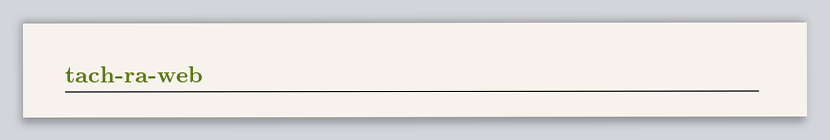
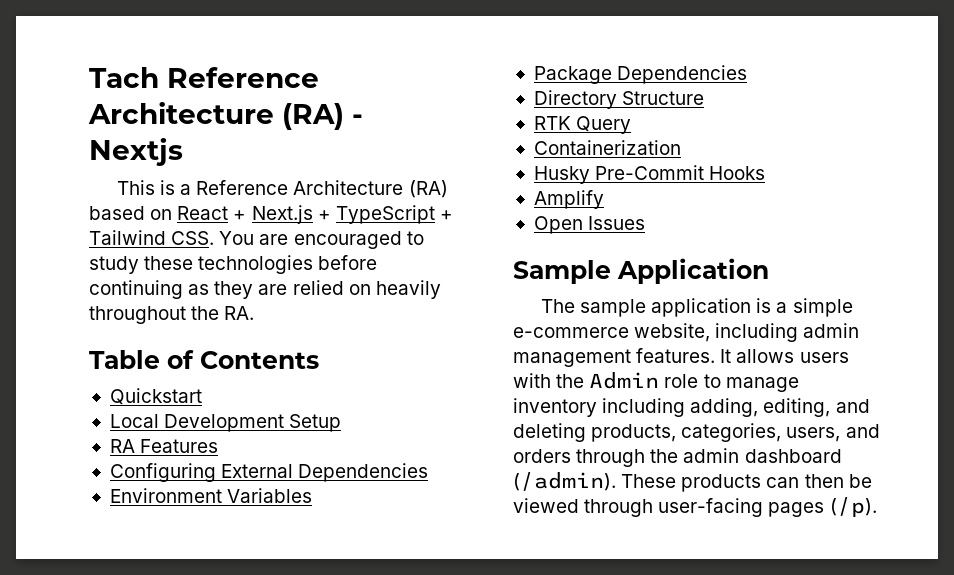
[64,66,204,83] tach-ra-web -> [89,67,319,88] [88,102,363,130] [89,138,183,166] [116,180,448,198] [89,205,453,224] [89,230,424,249] [89,255,378,274] [89,280,441,299] [89,306,255,324] [89,350,319,369] [109,388,202,405] [109,414,342,432] [109,439,219,453] [109,463,429,482] [109,488,313,503] [533,65,748,84] [533,90,705,109] [533,116,632,134] [533,140,681,155] [533,165,766,184] [533,190,604,209] [533,216,646,234] [513,258,769,284] [540,298,853,317] [513,323,860,342] [513,348,849,367] [513,372,799,392] [513,398,870,417] [513,423,880,442] [513,448,842,467] [513,472,872,492] [513,497,877,517] Tach Reference Architecture (RA) - Nextjs // This is a Reference Architecture (RA) based on React + Next.js + TypeScript + Tailwind CSS. You are encouraged to study these technologies before continuing as they are relied on heavily throughout the RA. // Table of Contents // Quickstart // Local Development Setup // RA Features // Configuring External Dependencies // Environment Variables // Package Dependencies // Directory Structure // RTK Query // Containerization // Husky Pre-Commit Hooks // Amplify // Open Issues // Sample Application // The sample application is a simple e-commerce website, including admin management features. It allows users with the Admin role to manage inventory including adding, editing, and deleting products, categories, users, and orders through the admin dashboard (/admin). These products can then be viewed through user-facing pages (/p).

